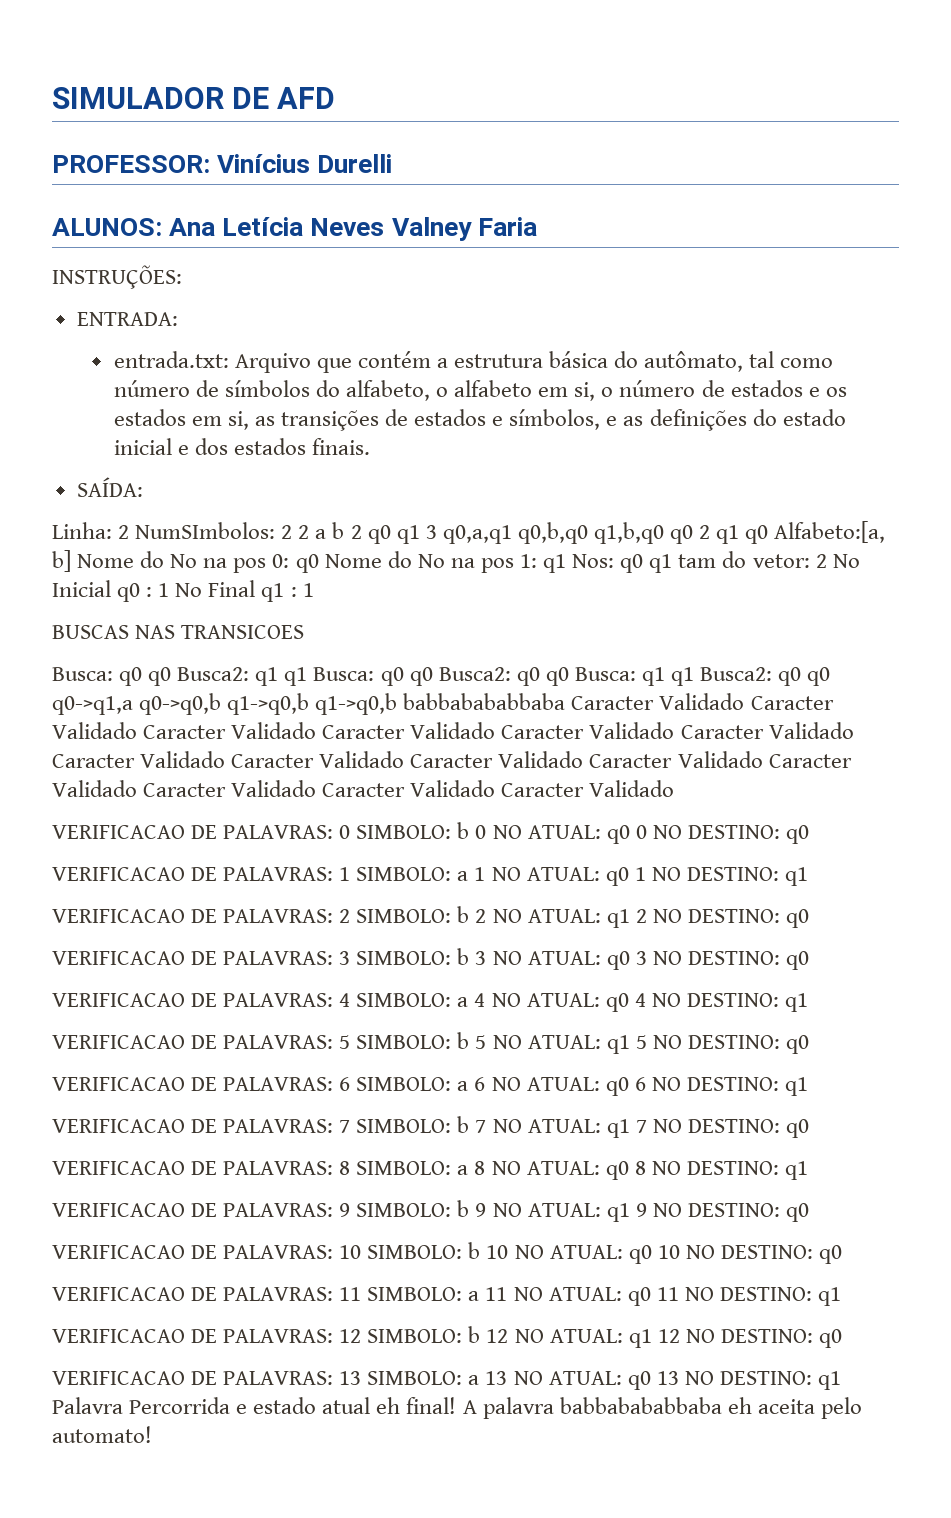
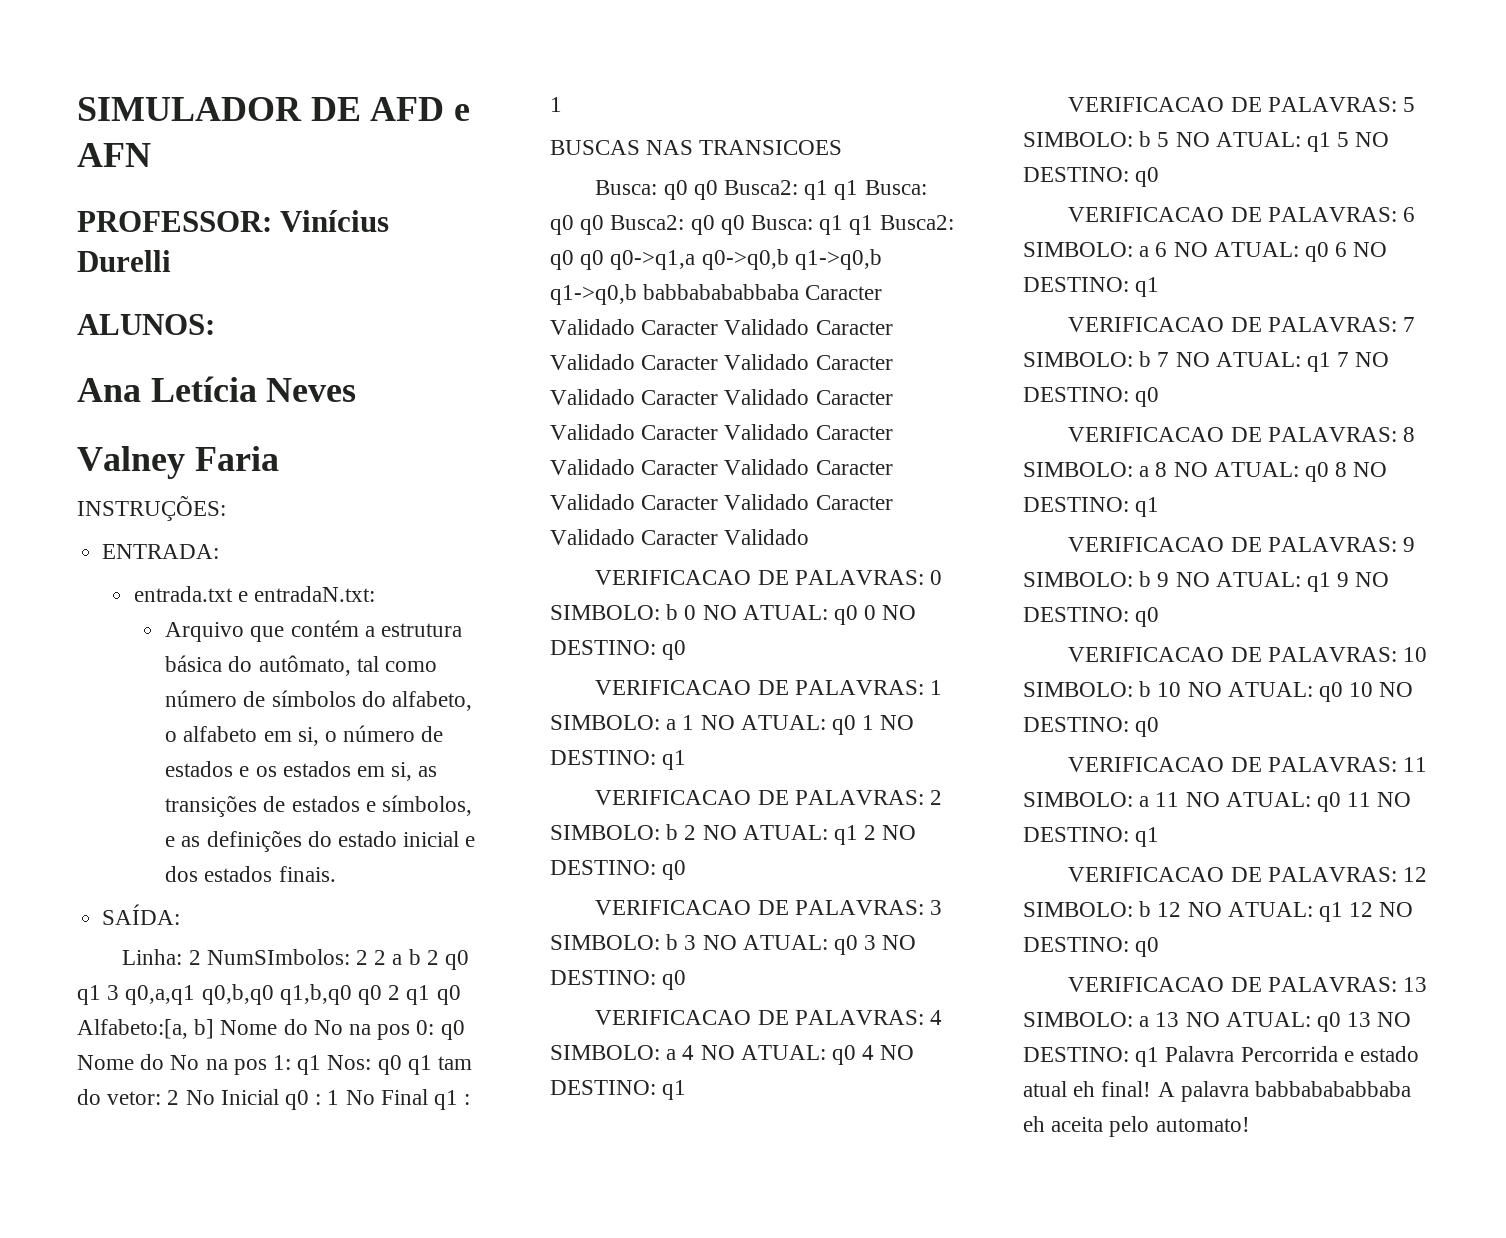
(336, 98) none -> [454,104,471,121] [77,143,151,167] e AFN
(162, 227) none -> (215, 324) //
(385, 227) none -> (357, 390) //
[113,351,229,368] entrada.txt: -> [133,586,376,602] entrada.txt e entradaN.txt: //

